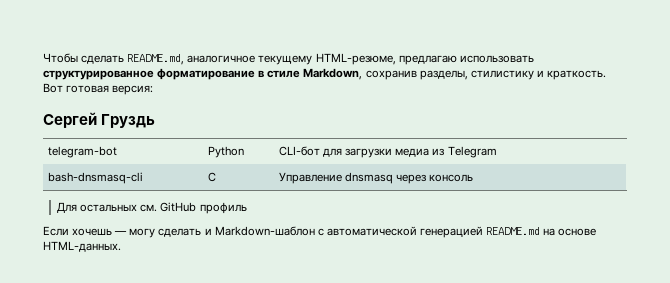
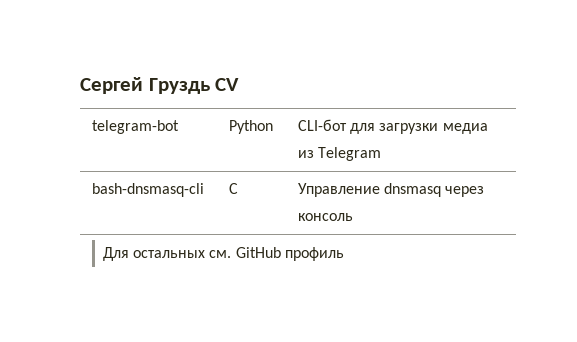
[43,53,534,65] [43,68,606,80] [43,83,154,95] Чтобы сделать README.md, аналогичное текущему HTML-резюме, предлагаю использовать структурированное форматирование в стиле Markdown, сохранив разделы, стилистику и краткость. Вот готовая версия: // -> (80, 85) none
(156, 121) none -> [215,78,240,91] CV
[43,226,597,238] [43,241,121,252] // Если хочешь — могу сделать и Markdown-шаблон с автоматической генерацией README.md на основе HTML-данных. -> (344, 254) none

